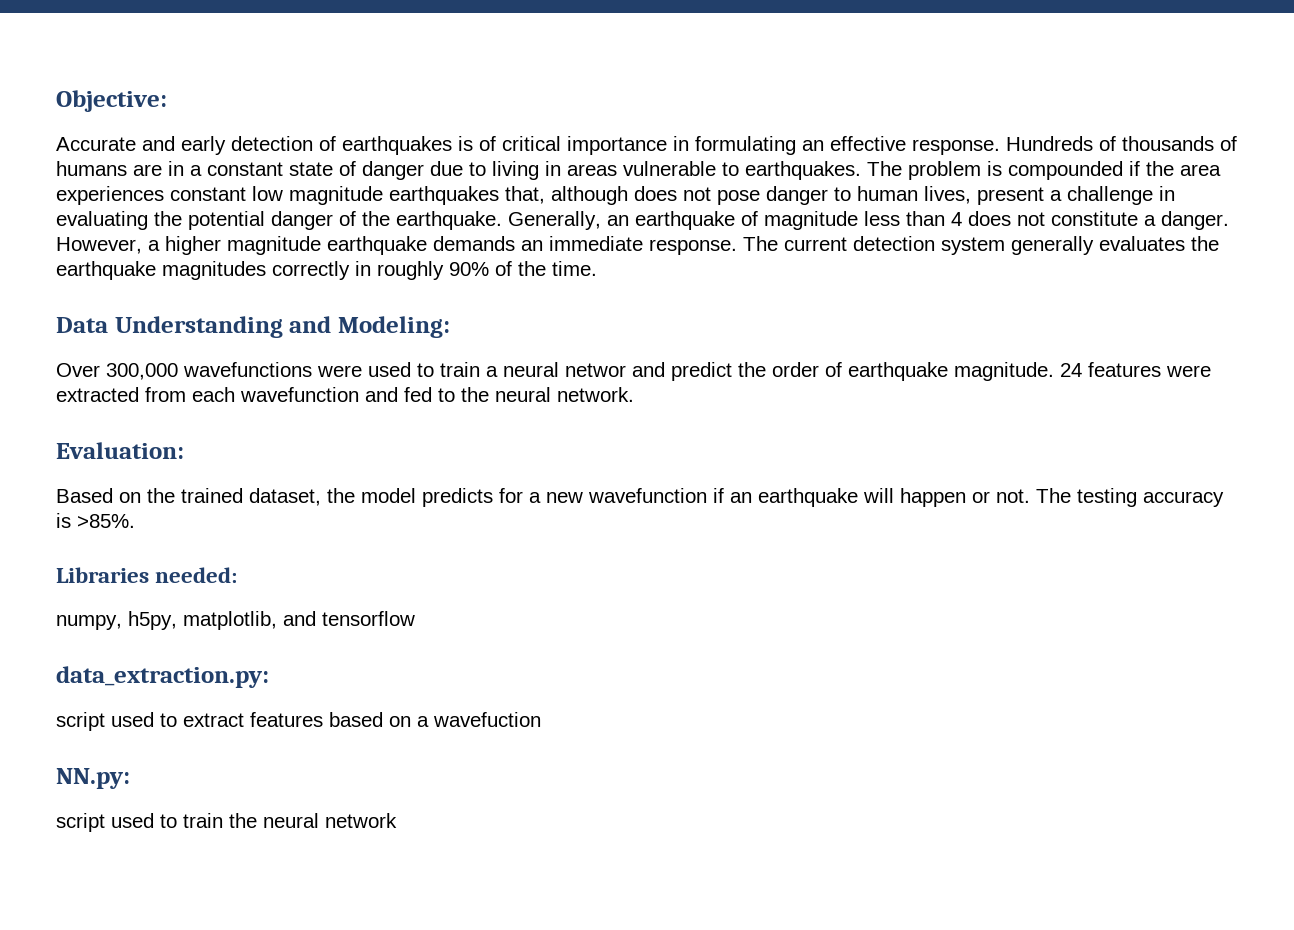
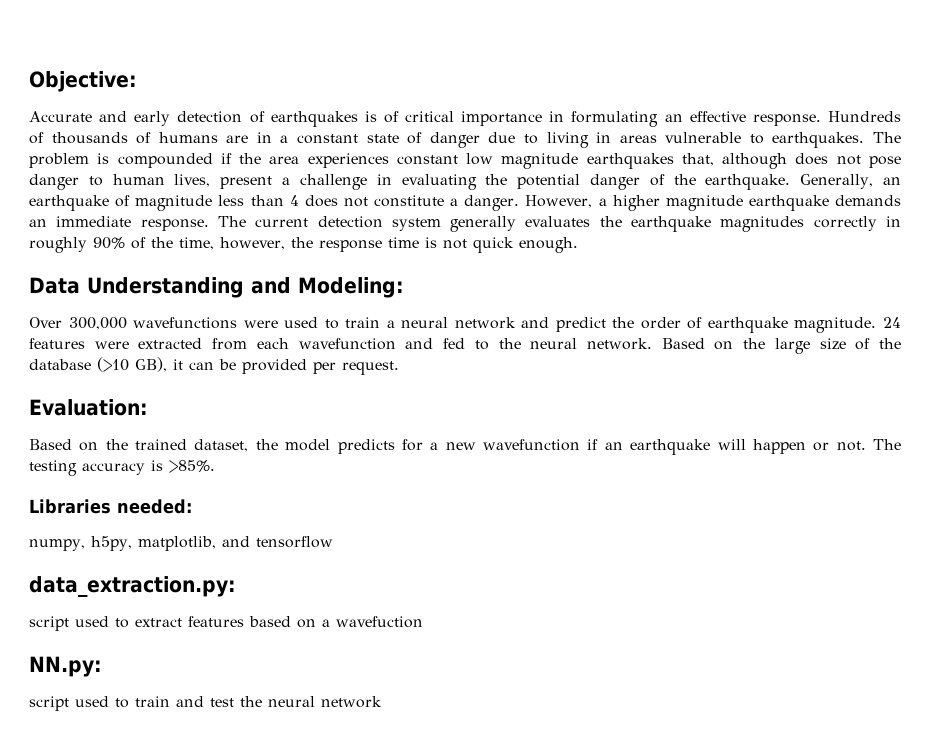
[552,261,597,276] time. -> [179,237,578,253] time, however, the response time is not quick enough.
[565,363,626,377] networ -> [454,317,516,329] network
(634, 394) none -> [661,338,901,354] [29,357,399,375] Based on the large size of the database (>10 GB), it can be provided per request.
(223, 820) none -> [176,696,234,707] and test

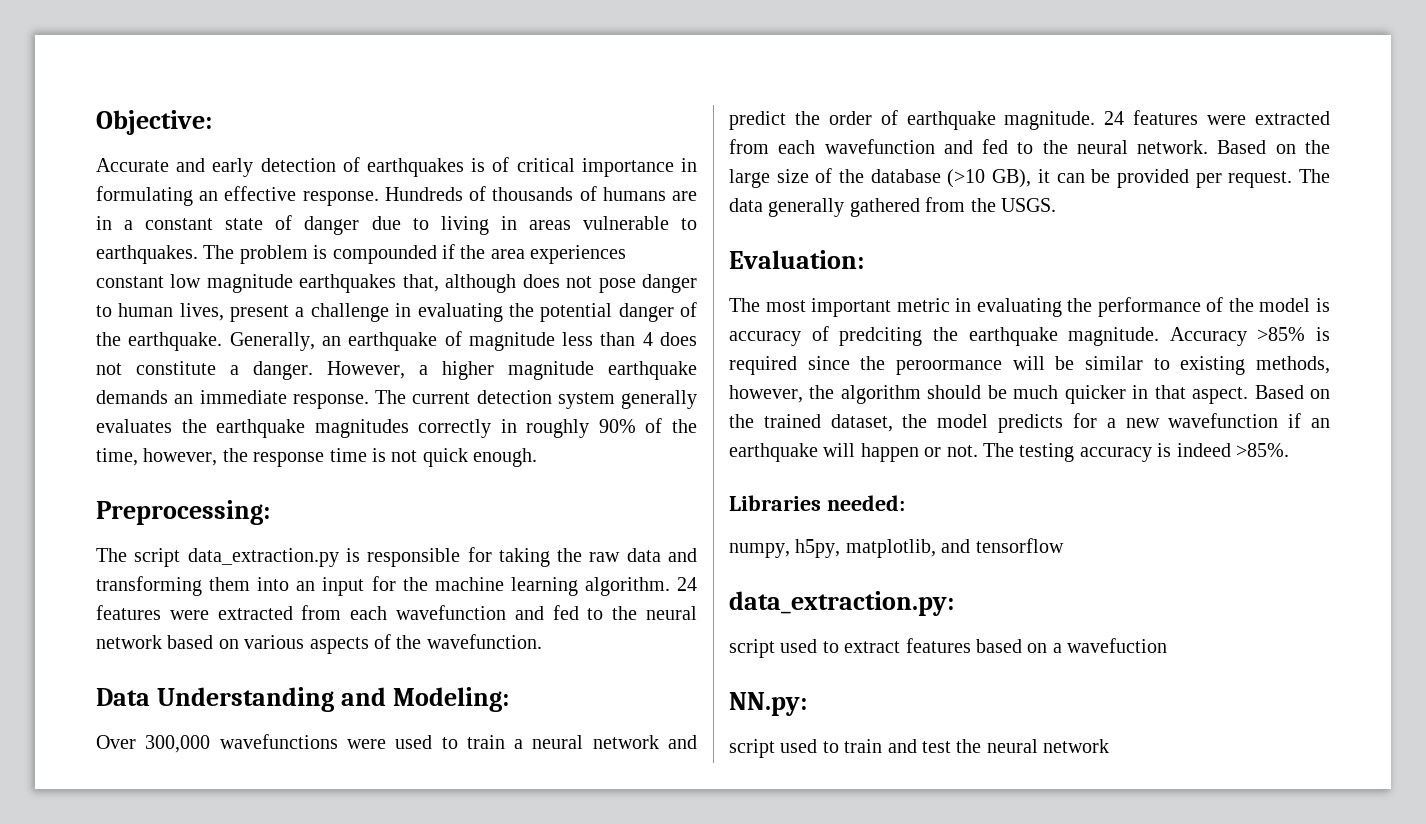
(578, 245) none -> [96,500,270,525] [96,547,697,567] [96,576,698,596] [96,605,697,620] [96,634,542,654] // Preprocessing: // The script data_extraction.py is responsible for taking the raw data and transforming them into an input for the machine learning algorithm. 24 features were extracted from each wavefunction and fed to the neural network based on various aspects of the wavefunction.
[29,399,148,416] // Evaluation: // -> [1299,169,1330,183] [729,197,1056,217] [729,250,864,269] [729,297,1330,317] [729,326,1330,346] [729,356,1330,375] [729,385,1249,404] The data generally gathered from the USGS. // Evaluation: // The most important metric in evaluating the performance of the model is accuracy of predciting the earthquake magnitude. Accuracy >85% is required since the peroormance will be similar to existing methods, however, the algorithm should be much quicker in that aspect.
(163, 465) none -> [1176,443,1231,457] indeed

